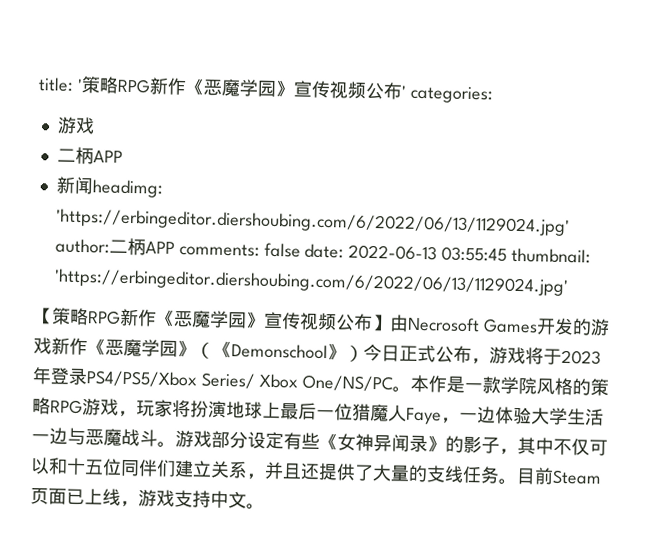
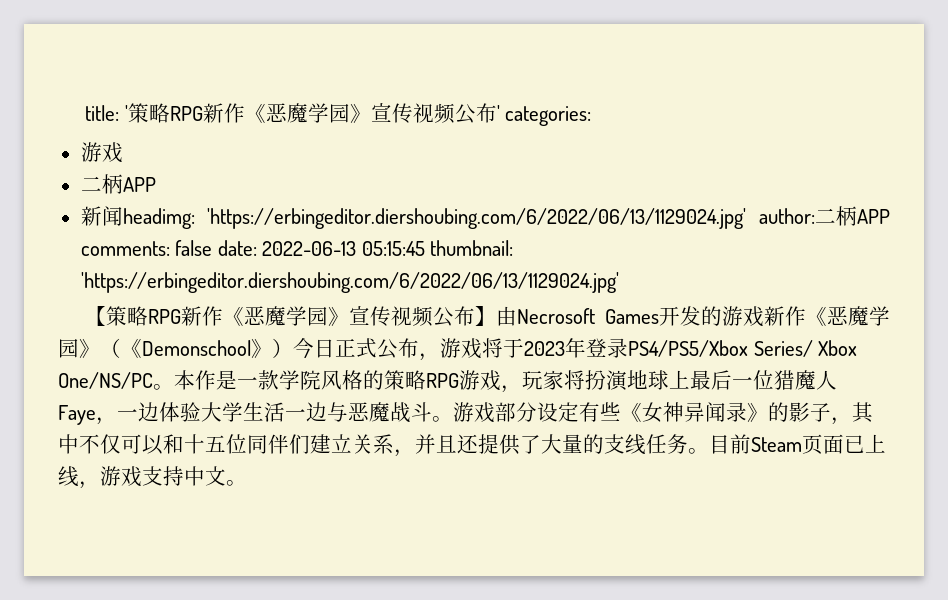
[441,246,508,262] 03:55:45 -> [361,241,425,256] 05:15:45

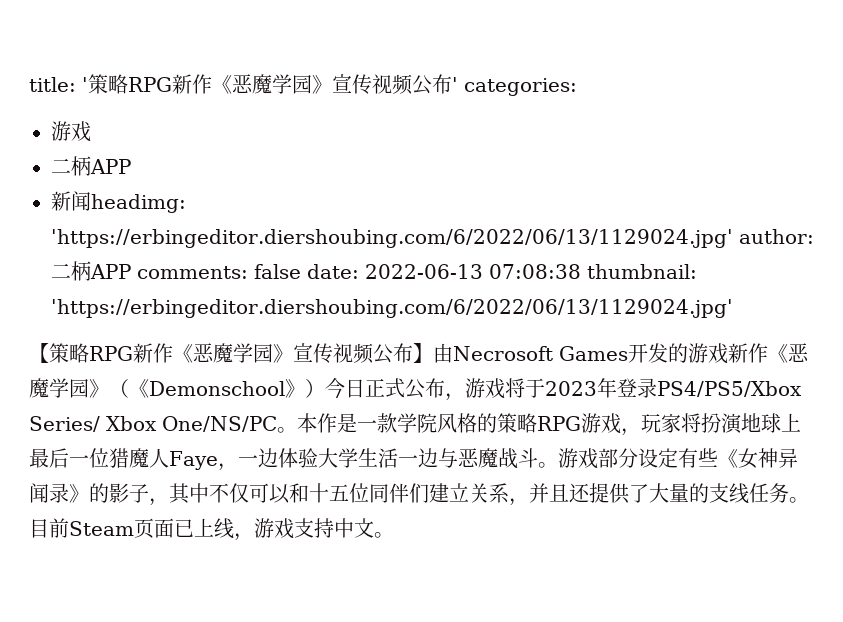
[361,241,425,256] 05:15:45 -> [489,264,581,279] 07:08:38

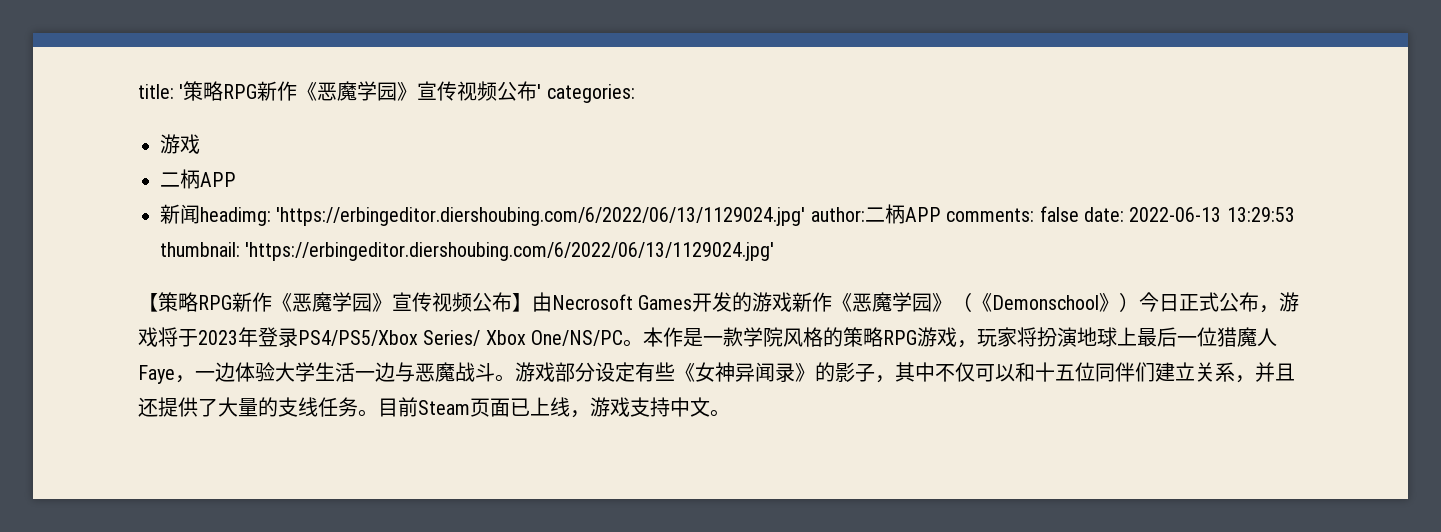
[489,264,581,279] 07:08:38 -> [1226,207,1295,222] 13:29:53

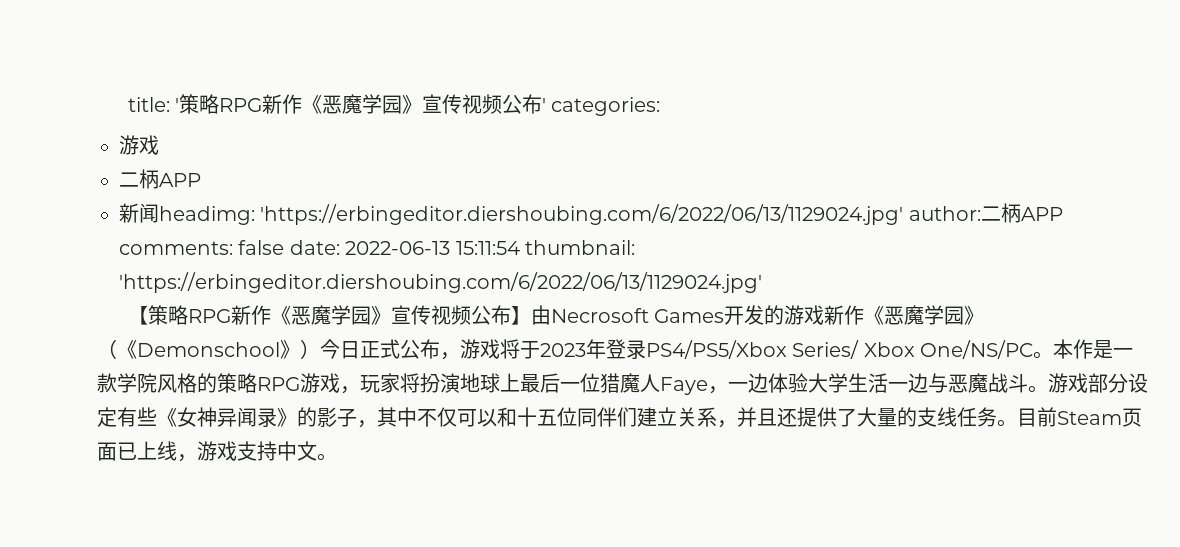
[1226,207,1295,222] 13:29:53 -> [455,241,520,255] 15:11:54

